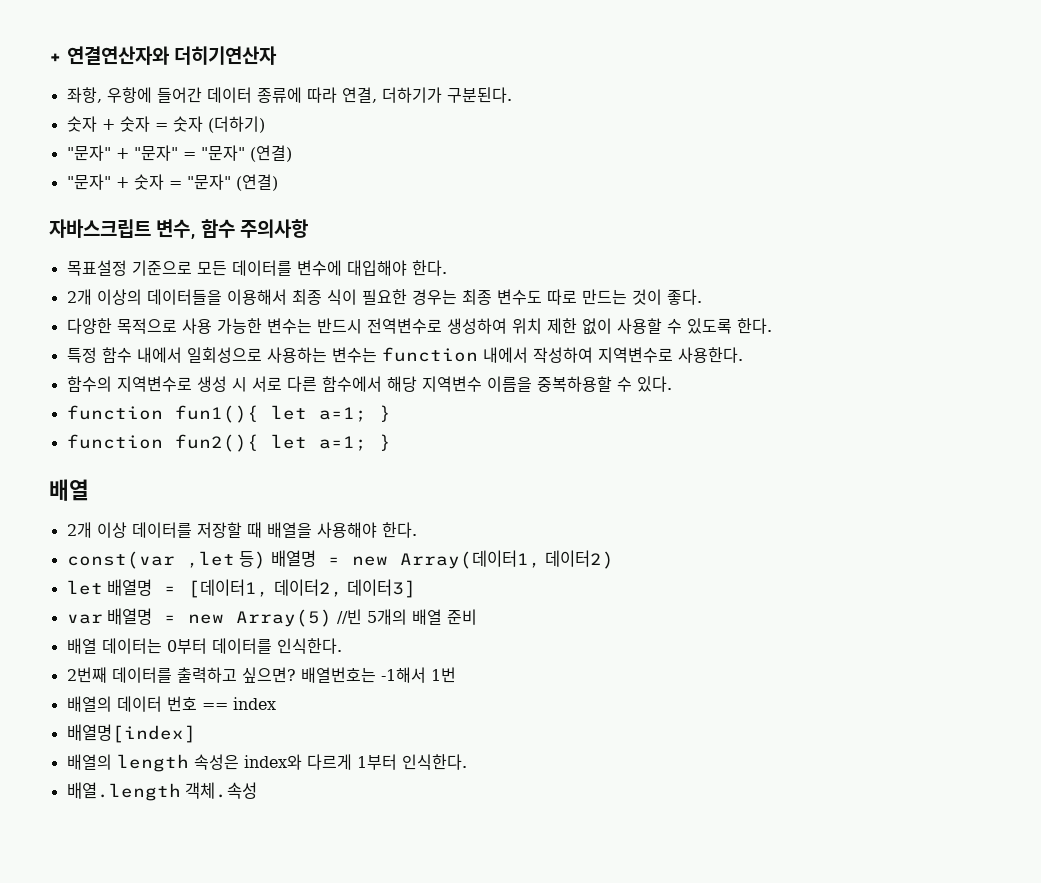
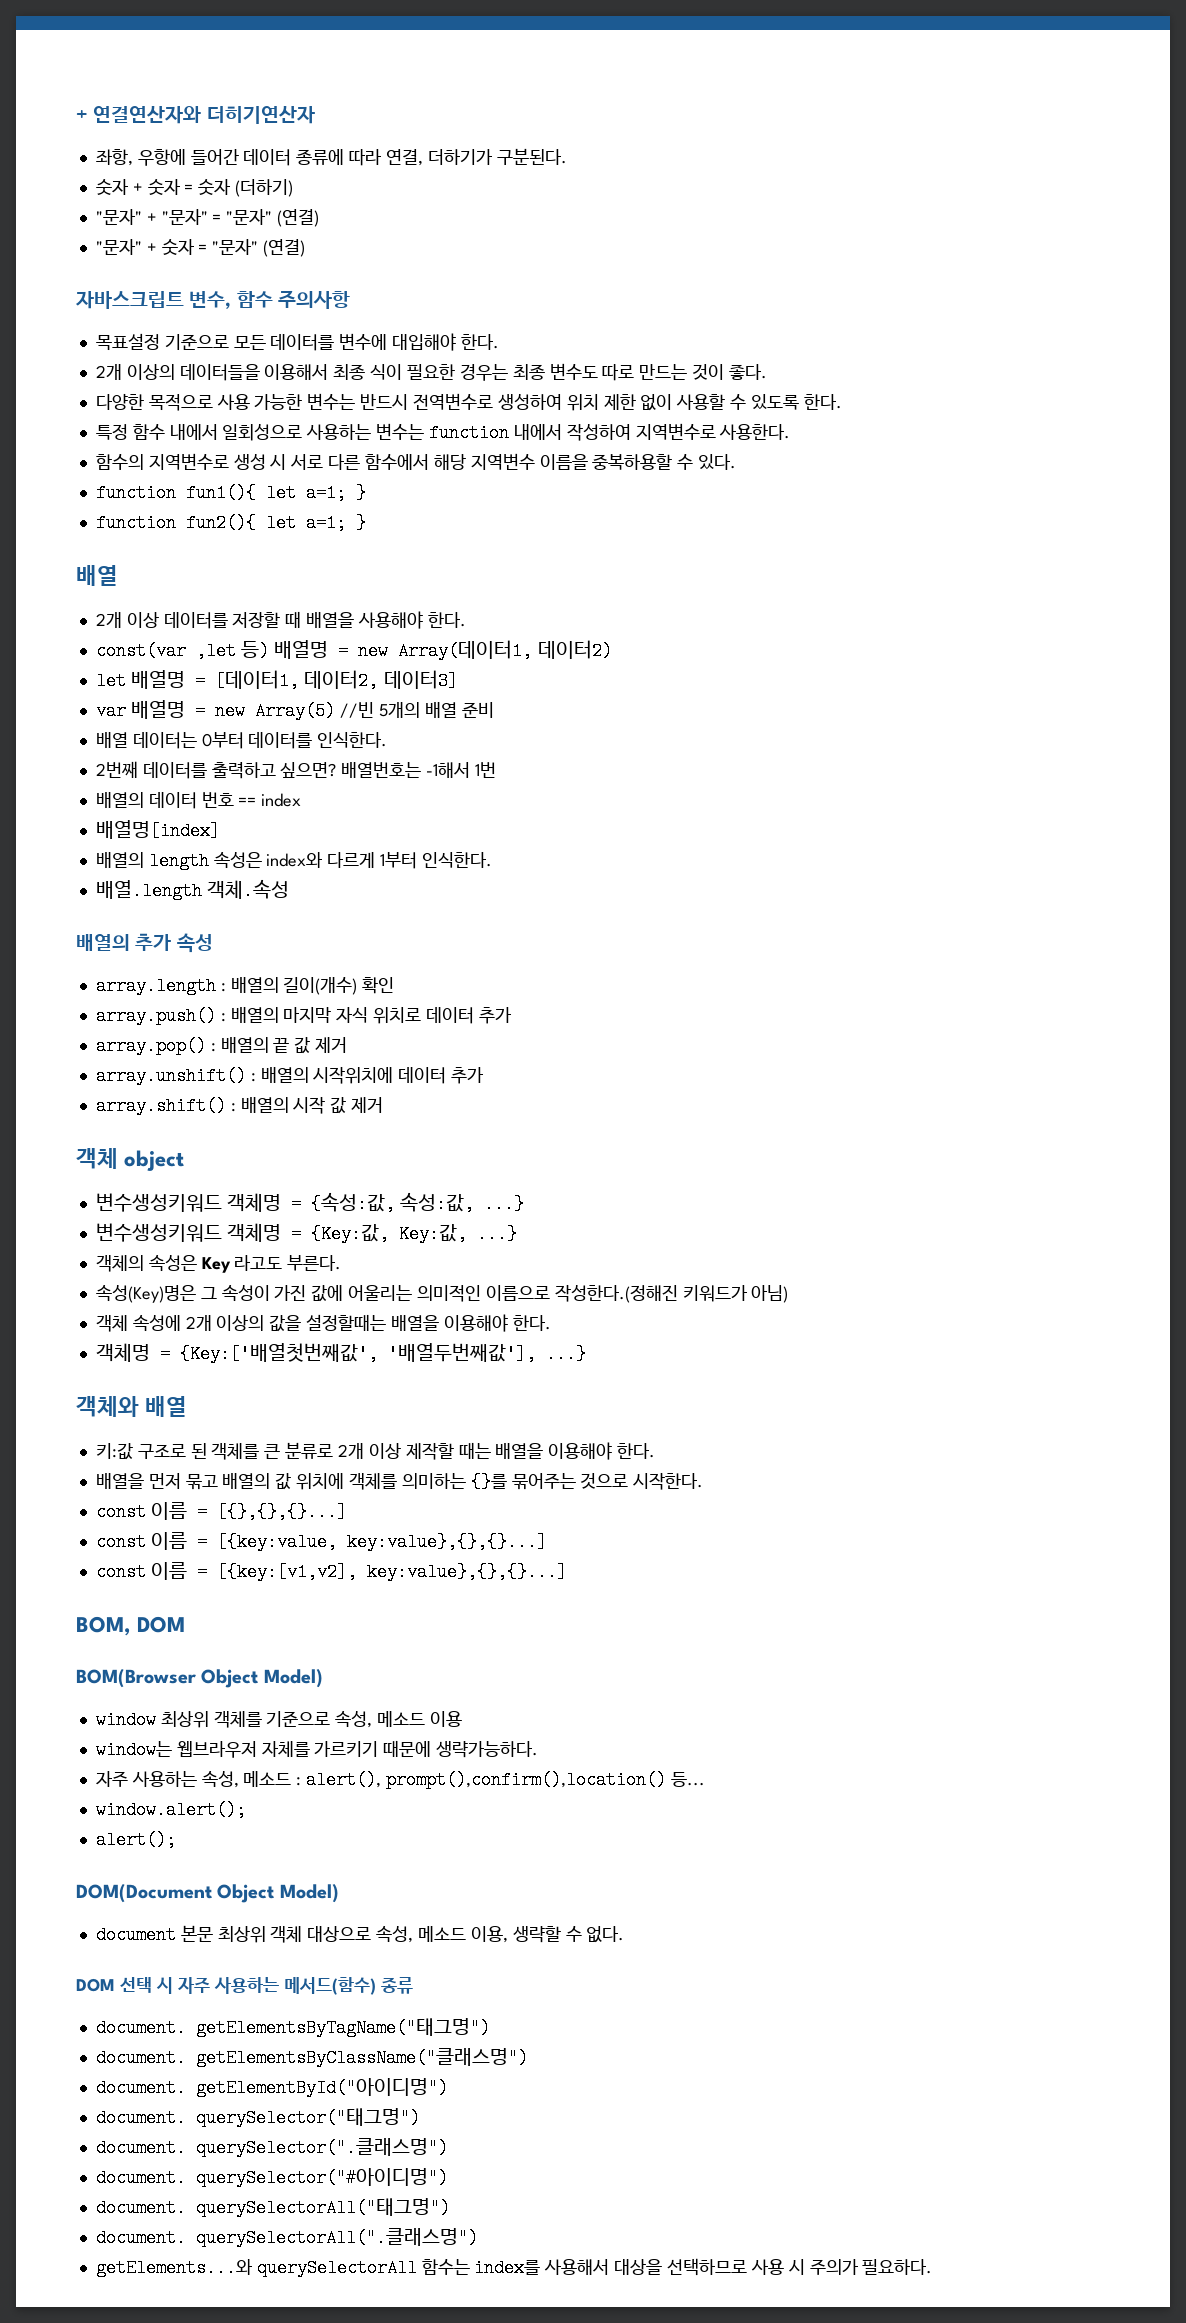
(258, 790) none -> [76,933,213,953] [95,977,395,995] [95,1007,512,1025] [95,1037,348,1055] [95,1066,485,1085] [95,1096,384,1115] [76,1148,185,1171] [95,1192,525,1213] [95,1223,518,1243] [95,1255,342,1273] [95,1284,789,1303] [95,1314,551,1332] [95,1343,586,1363] [76,1396,188,1417] [95,1442,656,1460] [95,1472,704,1491] [95,1502,348,1521] [95,1532,548,1551] [95,1562,568,1581] [76,1616,186,1636] [76,1669,323,1688] [95,1711,462,1729] [95,1740,539,1759] [95,1771,705,1789] [95,1801,246,1819] [95,1831,176,1849] [76,1884,339,1903] [95,1925,625,1944] [76,1977,413,1995] [95,2018,490,2037] [95,2048,528,2067] [95,2078,448,2097] [95,2108,420,2127] [95,2138,448,2157] [95,2168,448,2187] [95,2198,450,2217] [95,2228,478,2247] [95,2258,933,2277] // 배열의 추가 속성 // array.length : 배열의 길이(개수) 확인 // array.push() : 배열의 마지막 자식 위치로 데이터 추가 // array.pop() : 배열의 끝 값 제거 // array.unshift() : 배열의 시작위치에 데이터 추가 // array.shift() : 배열의 시작 값 제거 // 객체 object // 변수생성키워드 객체명 = {속성:값, 속성:값, ...} // 변수생성키워드 객체명 = {Key:값, Key:값, ...} // 객체의 속성은 Key 라고도 부른다. // 속성(Key)명은 그 속성이 가진 값에 어울리는 의미적인 이름으로 작성한다.(정해진 키워드가 아님) // 객체 속성에 2개 이상의 값을 설정할때는 배열을 이용해야 한다. // 객체명 = {Key:['배열첫번째값', '배열두번째값'], ...} // 객체와 배열 // 키:값 구조로 된 객체를 큰 분류로 2개 이상 제작할 때는 배열을 이용해야 한다. // 배열을 먼저 묶고 배열의 값 위치에 객체를 의미하는 {}를 묶어주는 것으로 시작한다. // const 이름 = [{},{},{}...] // const 이름 = [{key:value, key:value},{},{}...] // const 이름 = [{key:[v1,v2], key:value},{},{}...] // BOM, DOM // BOM(Browser Object Model) // window 최상위 객체를 기준으로 속성, 메소드 이용 // window는 웹브라우저 자체를 가르키기 때문에 생략가능하다. // 자주 사용하는 속성, 메소드 : alert(), prompt(),confirm(),location() 등... // window.alert(); // alert(); // DOM(Document Object Model) // document 본문 최상위 객체 대상으로 속성, 메소드 이용, 생략할 수 없다. // DOM 선택 시 자주 사용하는 메서드(함수) 종류 // document. getElementsByTagName("태그명") // document. getElementsByClassName("클래스명") // document. getElementById("아이디명") // document. querySelector("태그명") // document. querySelector(".클래스명") // document. querySelector("#아이디명") // document. querySelectorAll("태그명") // document. querySelectorAll(".클래스명") // getElements...와 querySelectorAll 함수는 index를 사용해서 대상을 선택하므로 사용 시 주의가 필요하다.

